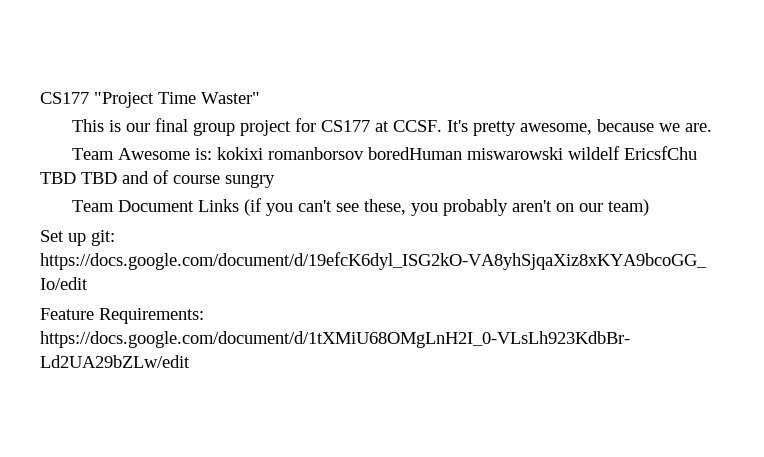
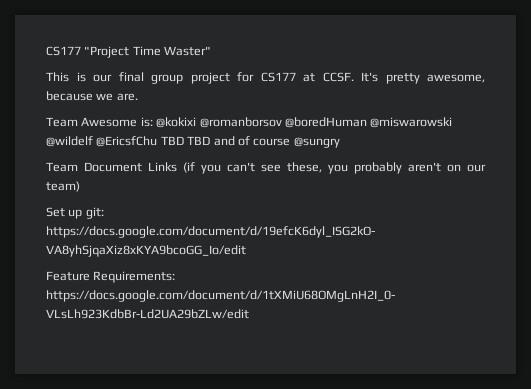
[217,146,698,160] kokixi romanborsov boredHuman miswarowski wildelf EricsfChu -> [156,117,453,128] [46,136,158,147] @kokixi @romanborsov @boredHuman @miswarowski @wildelf @EricsfChu
[225,174,275,188] sungry -> [293,137,340,148] @sungry

